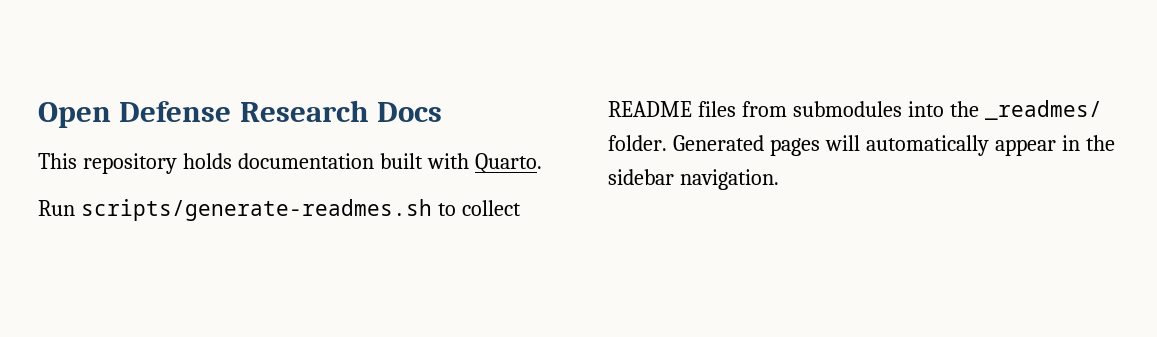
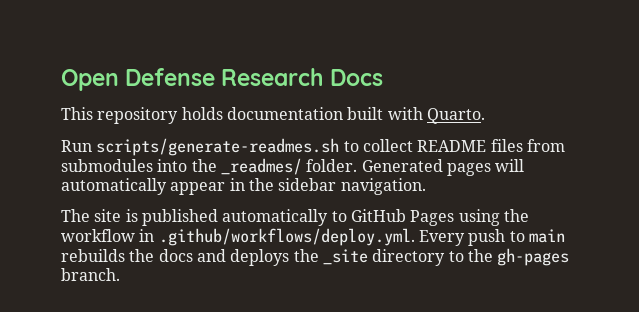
(779, 179) none -> [61,209,529,226] [61,228,565,246] [61,248,570,266] [61,268,120,281] // The site is published automatically to GitHub Pages using the workflow in .github/workflows/deploy.yml. Every push to main rebuilds the docs and deploys the _site directory to the gh-pages branch.

